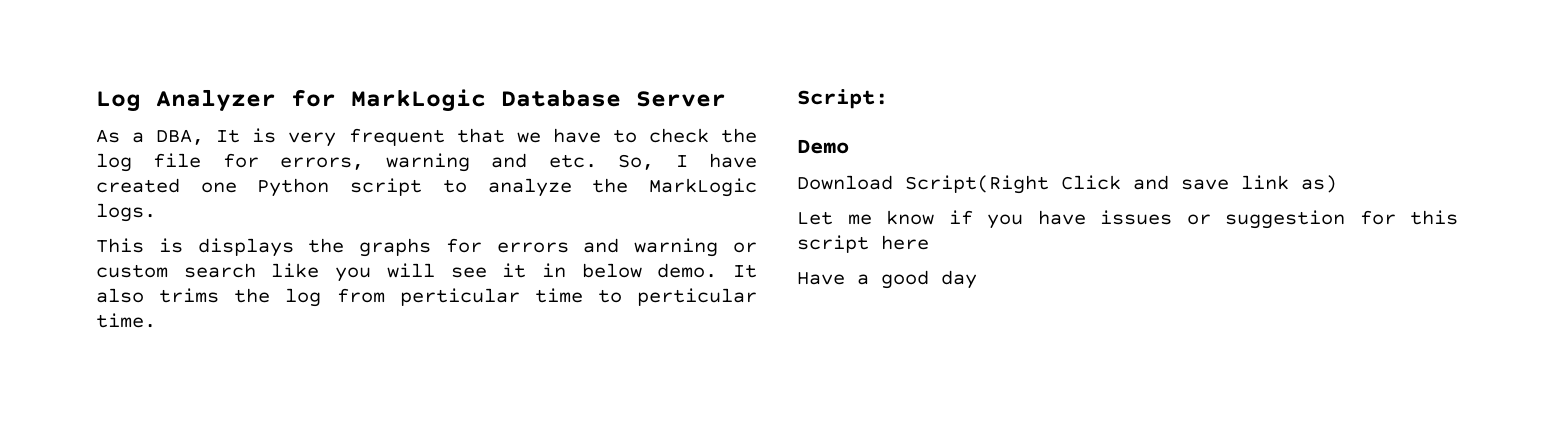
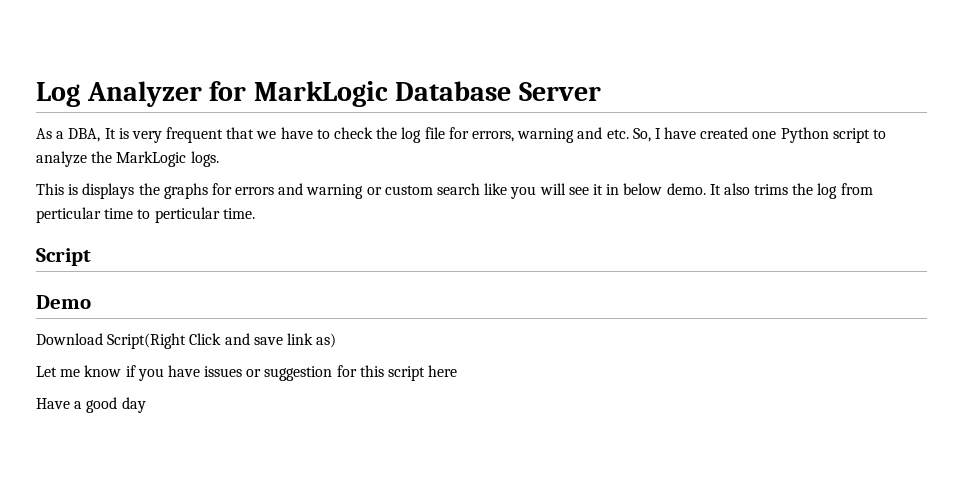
[797,89,888,109] Script: -> [36,248,91,266] Script

